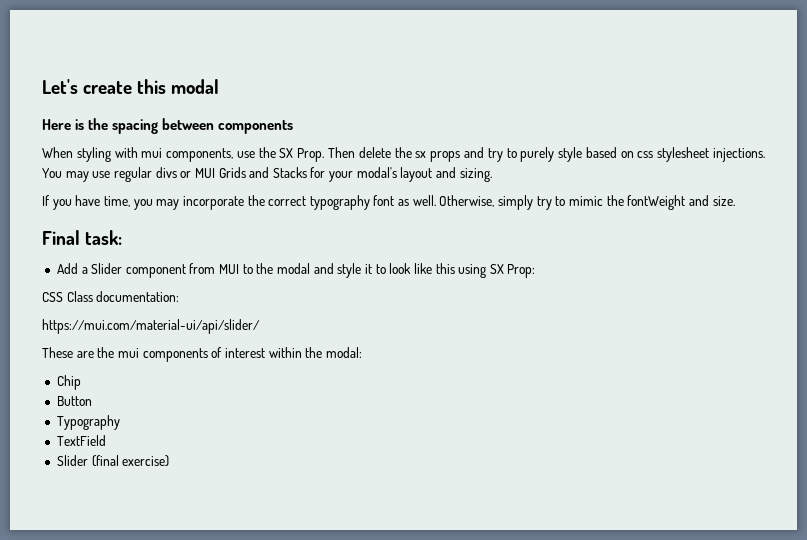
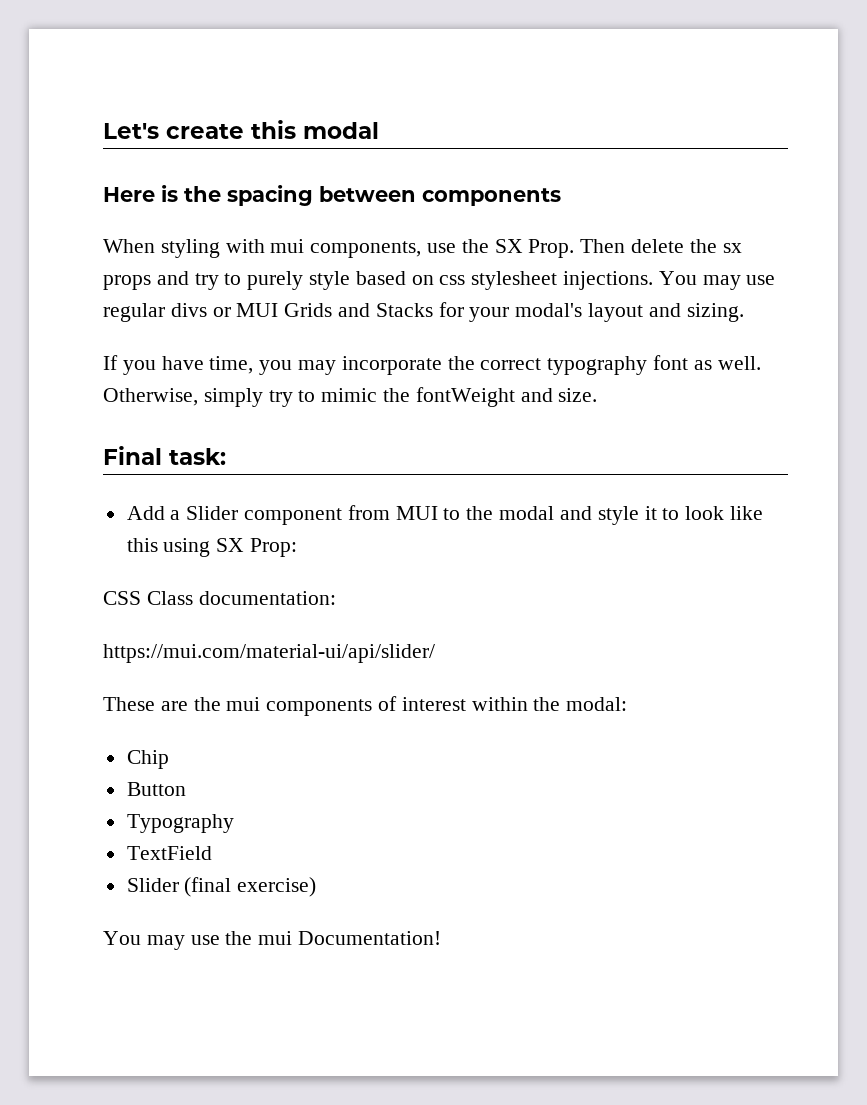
(170, 461) none -> [103,931,442,950] // You may use the mui Documentation!

